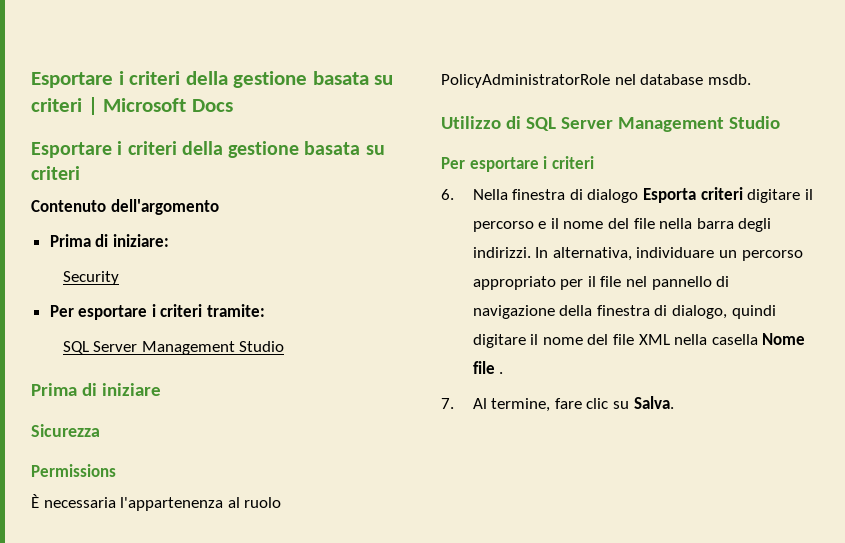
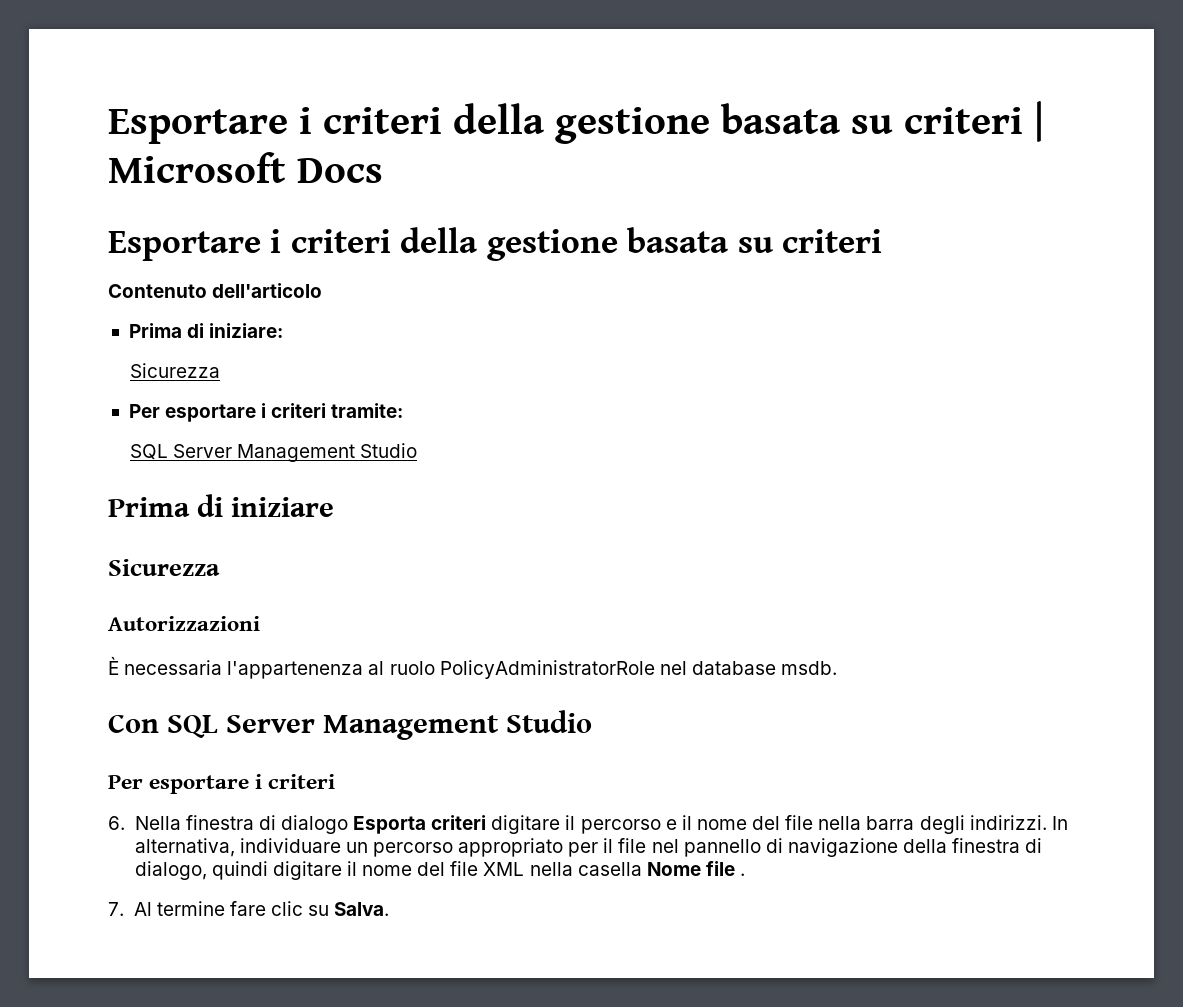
[110,199,219,215] dell'argomento -> [212,283,323,298] dell'articolo
[62,271,119,285] Security -> [129,363,220,378] Sicurezza
[31,464,116,477] Permissions -> [108,616,260,631] Autorizzazioni
[441,116,521,129] Utilizzo di -> [108,714,159,733] Con
[491,398,551,412] termine, -> [156,901,225,916] termine

